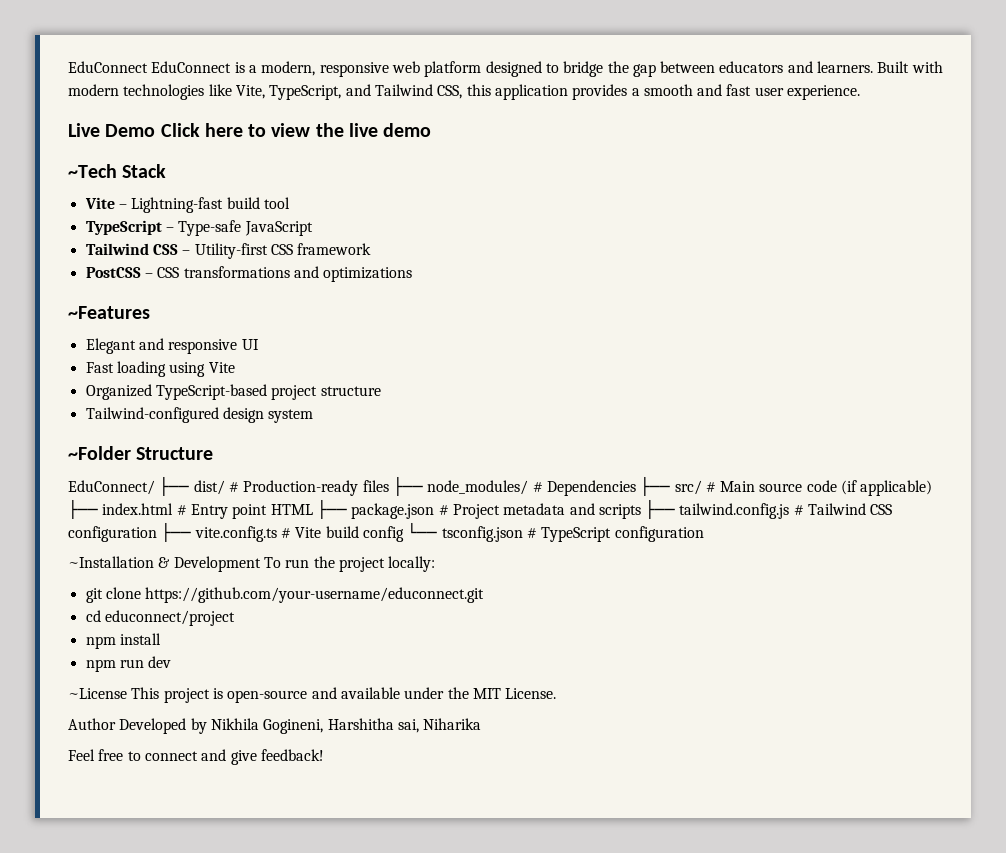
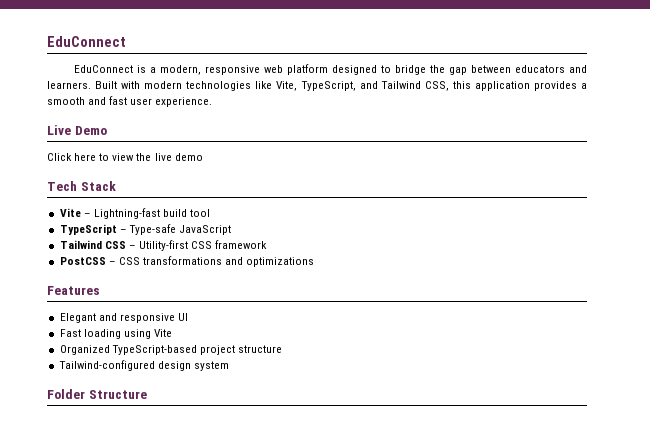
[68,61,148,73] EduConnect -> [47,36,126,47] EduConnect //
(156, 130) none -> (107, 130) //
[68,164,117,178] ~Tech -> [47,181,77,191] Tech
[68,306,150,319] ~Features -> [47,286,100,295] Features
[68,446,131,460] ~Folder -> [47,389,85,399] Folder
[68,476,933,496] [68,499,893,519] [68,522,704,542] [68,556,436,572] [85,587,485,603] [85,610,235,626] [85,633,161,649] [85,656,172,672] [68,687,557,703] [68,718,482,734] [68,749,324,765] // EduConnect/ ├── dist/ # Production-ready files ├── node_modules/ # Dependencies ├── src/ # Main source code (if applicable) ├── index.html # Entry point HTML ├── package.json # Project metadata and scripts ├── tailwind.config.js # Tailwind CSS configuration ├── vite.config.ts # Vite build config └── tsconfig.json # TypeScript configuration // ~Installation & Development To run the project locally: // git clone https://github.com/your-username/educonnect.git // cd educonnect/project // npm install // npm run dev // ~License This project is open-source and available under the MIT License. // Author Developed by Nikhila Gogineni, Harshitha sai, Niharika // Feel free to connect and give feedback! -> (147, 394) none

